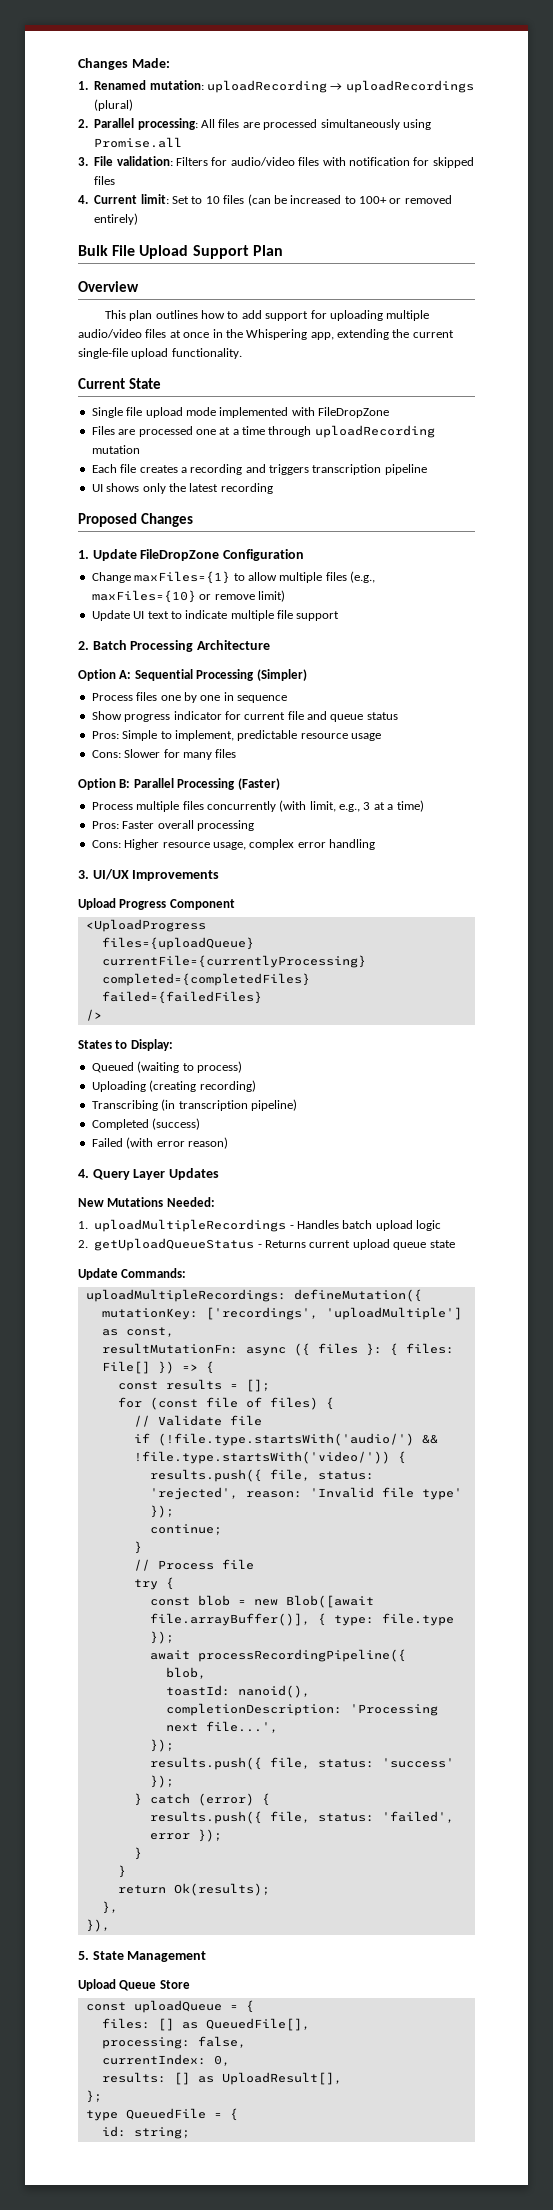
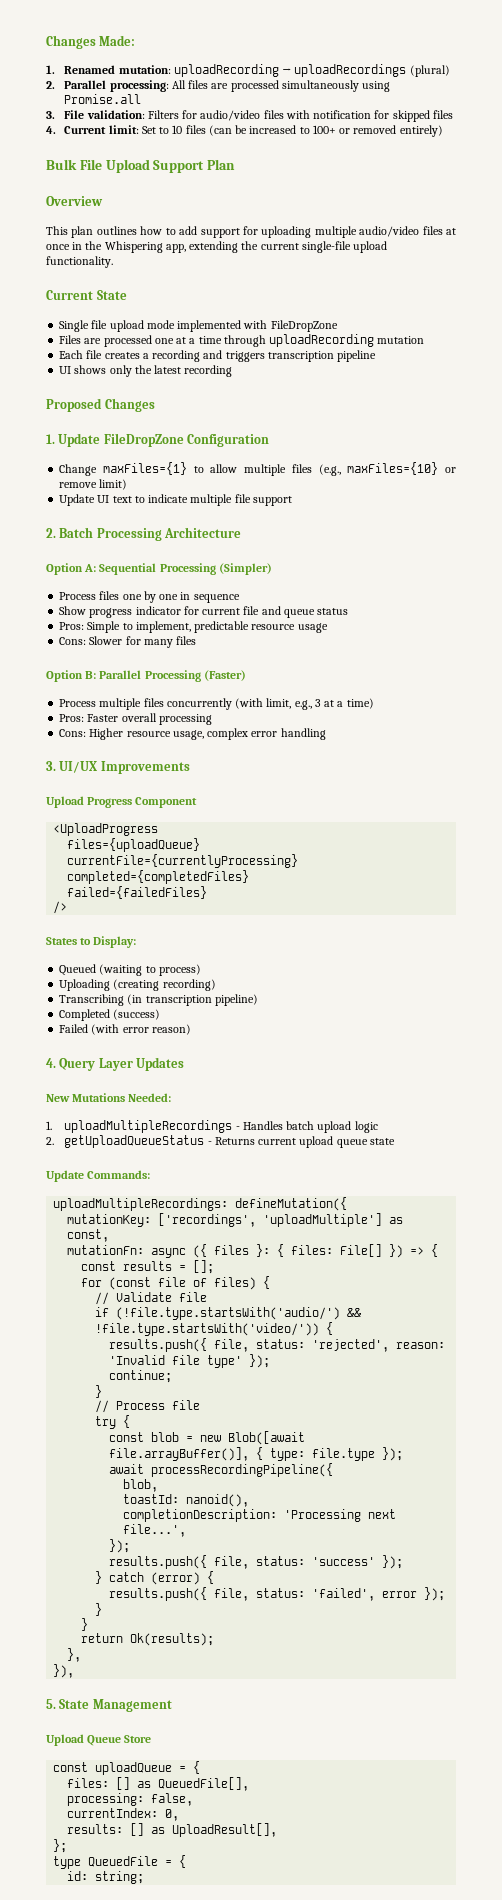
[101,1343,238,1354] resultMutationFn: -> [67,1245,145,1255] mutationFn:

